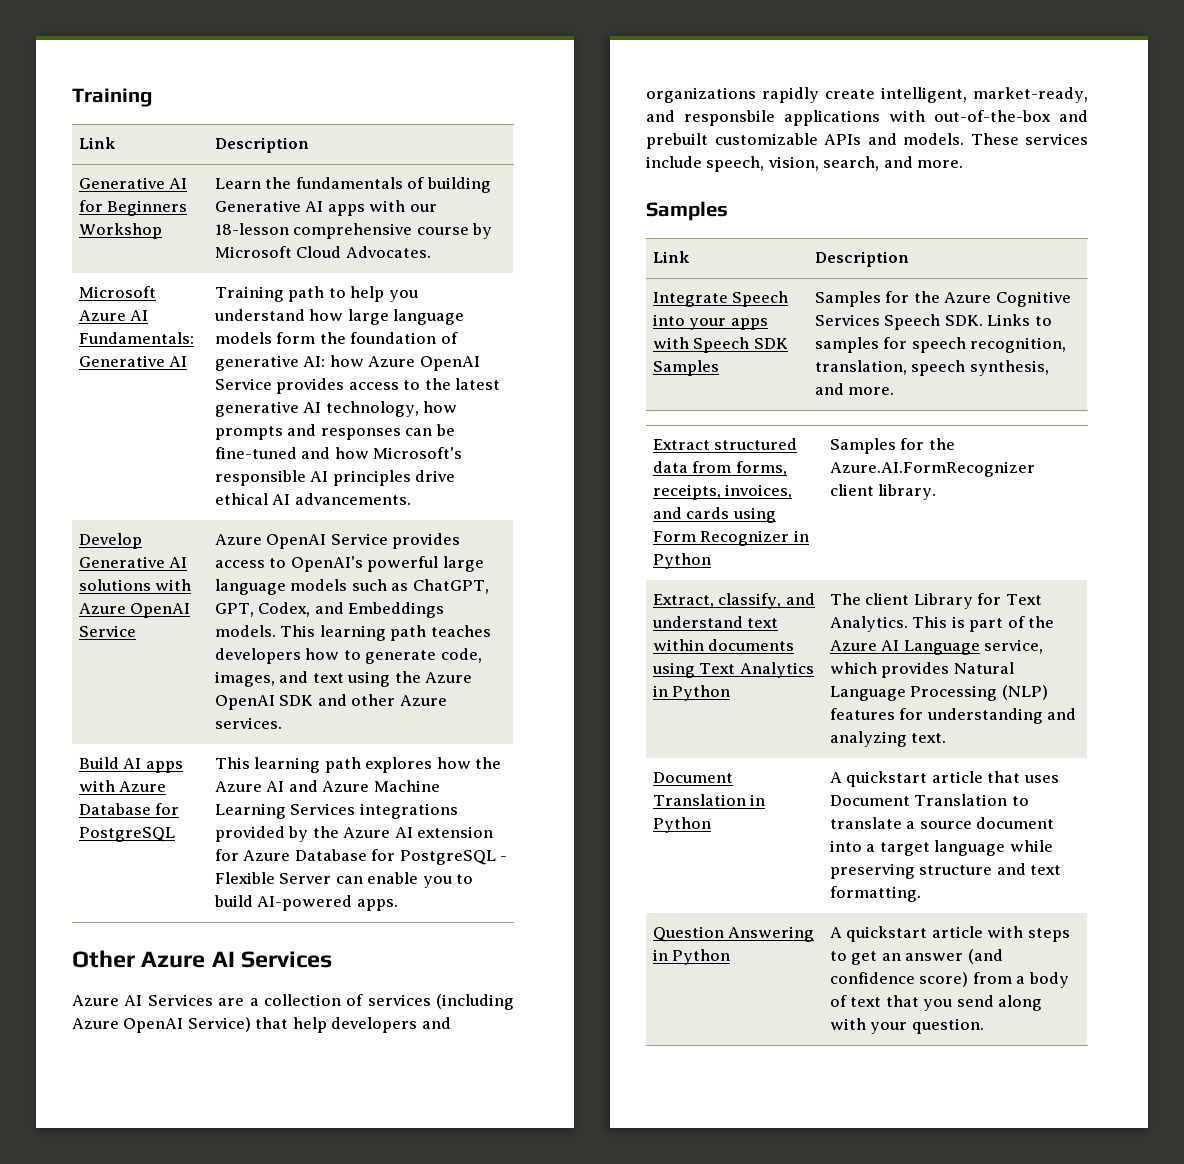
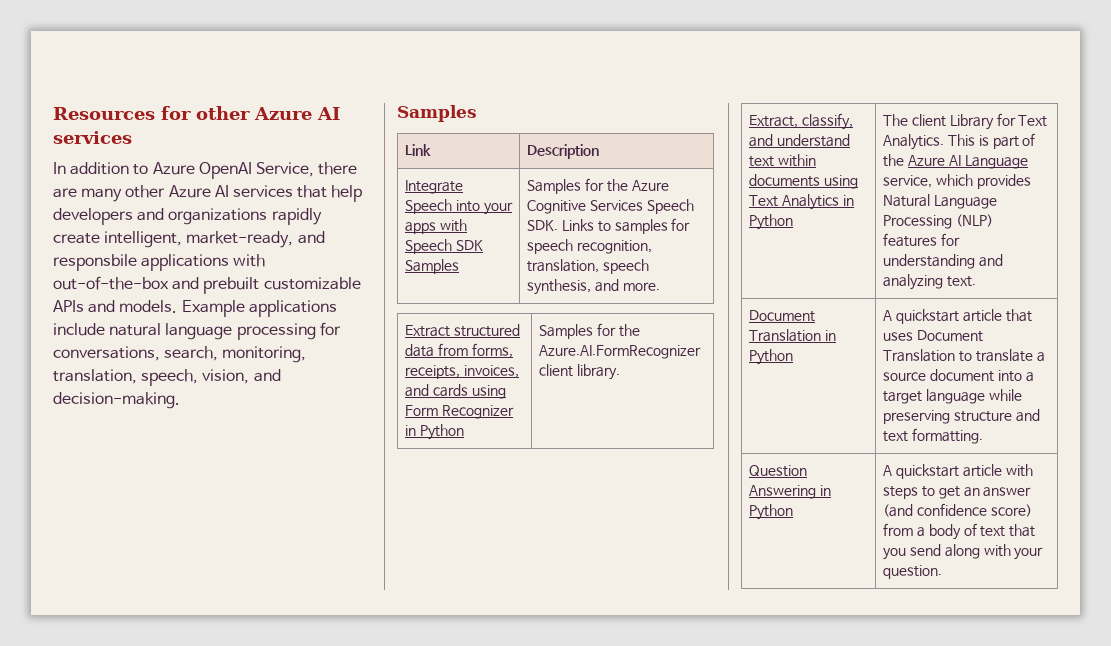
[72,88,152,107] [78,137,116,149] [214,137,309,153] [78,177,188,189] [78,200,188,216] [78,223,162,239] [214,177,491,193] [214,200,437,216] [214,223,493,239] [214,246,431,258] [78,286,156,298] [78,310,149,321] [78,332,194,344] [78,355,188,367] [214,286,418,302] [213,309,465,325] [214,332,458,344] [214,355,480,371] [214,378,501,394] [214,401,458,417] [214,424,455,440] [214,447,463,459] [214,470,456,486] [214,493,411,505] [78,533,142,549] [78,556,188,568] [78,579,192,591] [78,603,191,618] [78,625,136,637] [214,533,461,549] [214,556,484,572] [214,579,489,595] [214,602,445,618] [214,625,491,641] [214,648,482,664] [214,671,473,687] [214,694,447,710] [214,717,282,729] [78,757,183,773] [78,780,167,792] [78,803,180,815] [78,827,175,842] [214,757,502,773] [214,780,440,792] [214,803,458,819] [214,826,494,842] [214,849,508,865] [214,872,474,888] [213,895,398,911] [72,950,333,968] [72,994,514,1010] [72,1017,251,1033] Training // Link | Description // Generative AI for Beginners Workshop | Learn the fundamentals of building Generative AI apps with our 18-lesson comprehensive course by Microsoft Cloud Advocates. // Microsoft Azure AI Fundamentals: Generative AI | Training path to help you understand how large language models form the foundation of generative AI: how Azure OpenAI Service provides access to the latest generative AI technology, how prompts and responses can be fine-tuned and how Microsoft's responsible AI principles drive ethical AI advancements. // Develop Generative AI solutions with Azure OpenAI Service | Azure OpenAI Service provides access to OpenAI's powerful large language models such as ChatGPT, GPT, Codex, and Embeddings models. This learning path teaches developers how to generate code, images, and text using the Azure OpenAI SDK and other Azure services. // Build AI apps with Azure Database for PostgreSQL | This learning path explores how the Azure AI and Azure Machine Learning Services integrations provided by the Azure AI extension for Azure Database for PostgreSQL - Flexible Server can enable you to build AI-powered apps. // Other Azure AI Services // Azure AI Services are a collection of services (including Azure OpenAI Service) -> [53,106,340,120] [53,131,132,144] [53,162,358,179] [53,185,293,202] Resources for other Azure AI services // In addition to Azure OpenAI Service, there are many other Azure AI services
[970,133,1088,145] [646,156,964,172] These services include speech, vision, search, and more. -> [181,300,337,317] [53,322,341,340] [53,346,307,363] [53,369,281,386] [53,392,180,409] Example applications include natural language processing for conversations, search, monitoring, translation, speech, vision, and decision-making.

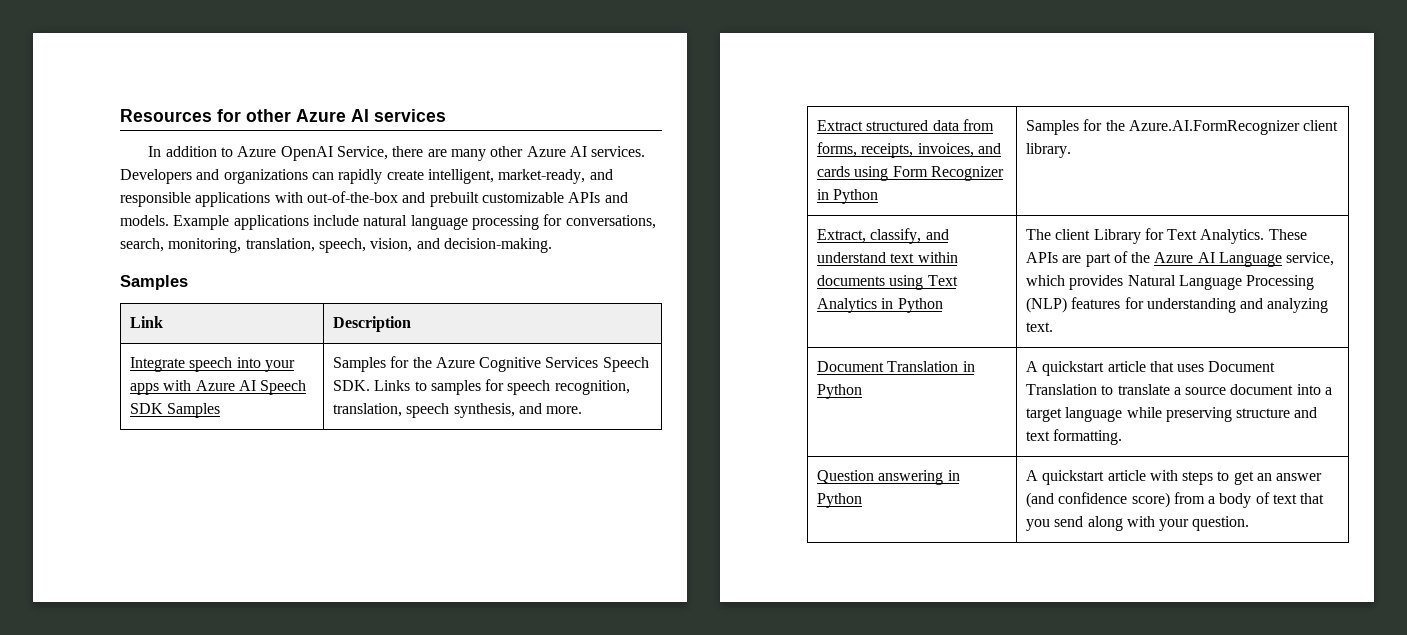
[232,185,363,202] [53,208,133,225] services that help developers -> [591,146,646,157] [120,169,192,184] services. Developers
(268, 216) none -> [311,172,334,180] can
[53,254,137,271] responsbile -> [120,192,191,207] responsible
[405,199,453,214] Speech -> [189,357,233,372] speech
(467, 225) none -> [195,380,256,391] Azure AI
[947,134,989,146] This is -> [1268,229,1307,240] [1025,252,1082,263] These APIs are
[749,485,817,499] Answering -> [878,470,944,485] answering

